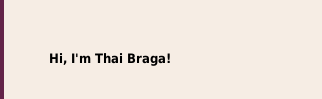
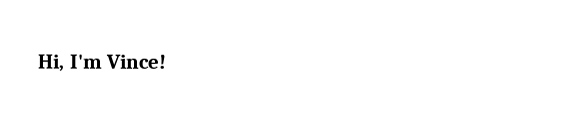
[95,53,171,66] Thai Braga! -> [105,54,168,69] Vince!

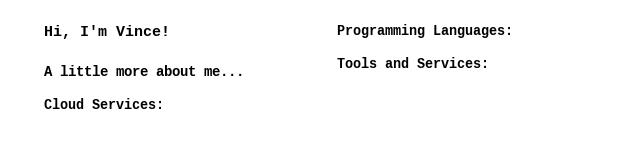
(168, 61) none -> [44,65,244,76] [44,98,164,109] [337,24,513,38] [337,57,489,68] // A little more about me... // Cloud Services: // Programming Languages: // Tools and Services:

